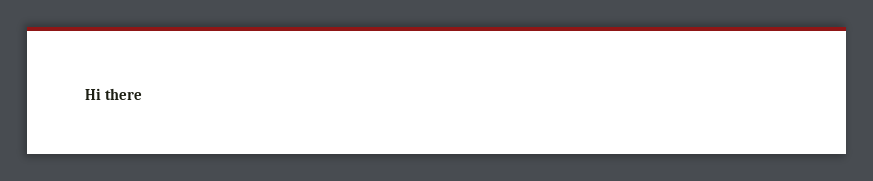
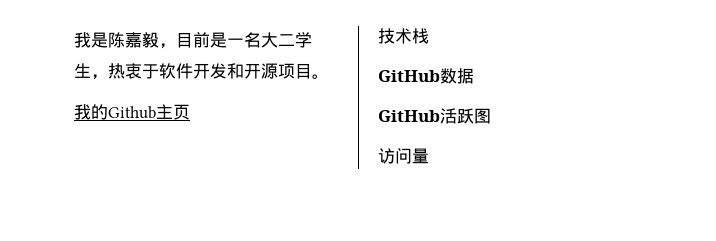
[85,88,143,100] Hi there -> [74,32,312,49] [74,63,329,80] [74,104,190,120] [378,28,429,44] [378,68,474,84] [378,108,491,124] [378,148,429,164] 我是陈嘉毅，目前是一名大二学生，热衷于软件开发和开源项目。 // 我的Github主页 // 技术栈 // GitHub数据 // GitHub活跃图 // 访问量

